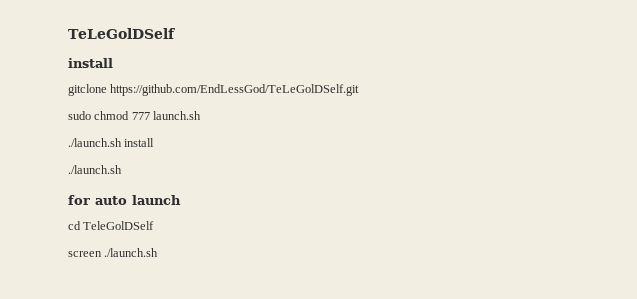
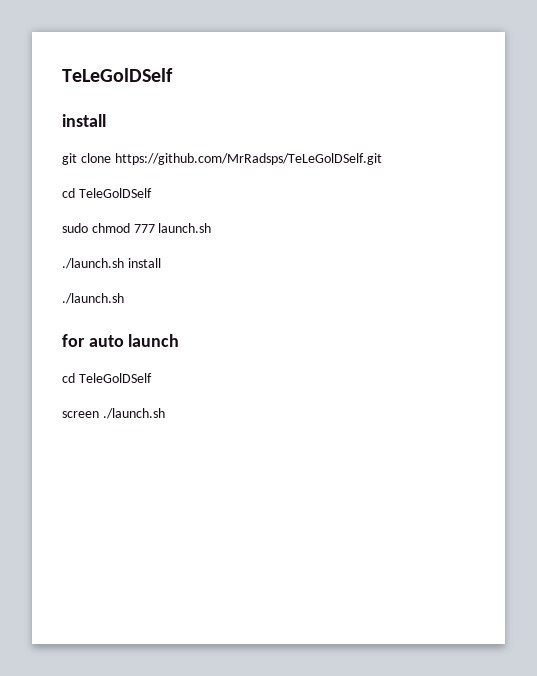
[68,84,360,96] gitclone https://github.com/EndLessGod/TeLeGolDSelf.git -> [62,153,382,165] [62,188,152,198] git clone https://github.com/MrRadsps/TeLeGolDSelf.git // cd TeleGolDSelf

